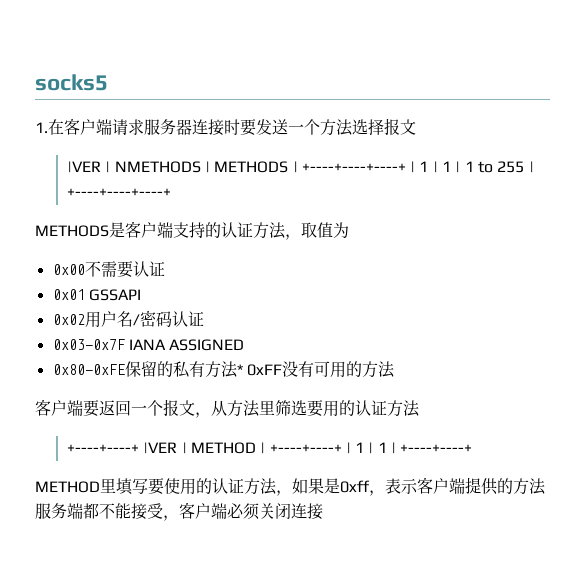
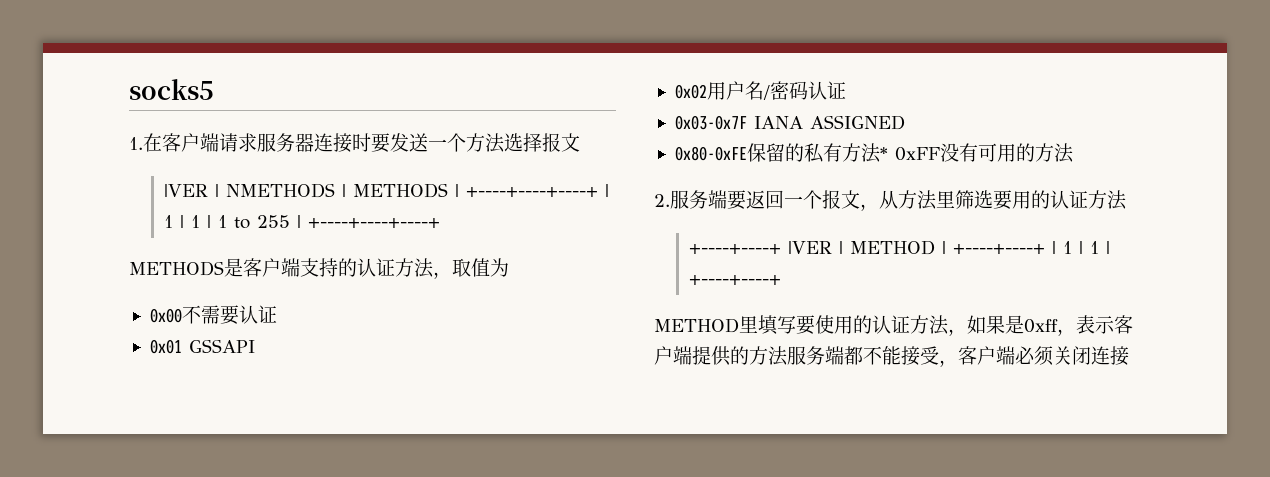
[35,399,67,416] 客户 -> [654,190,708,209] 2.服务

